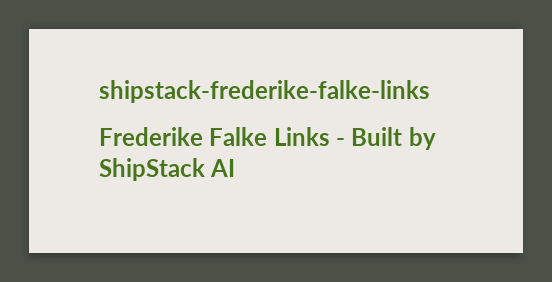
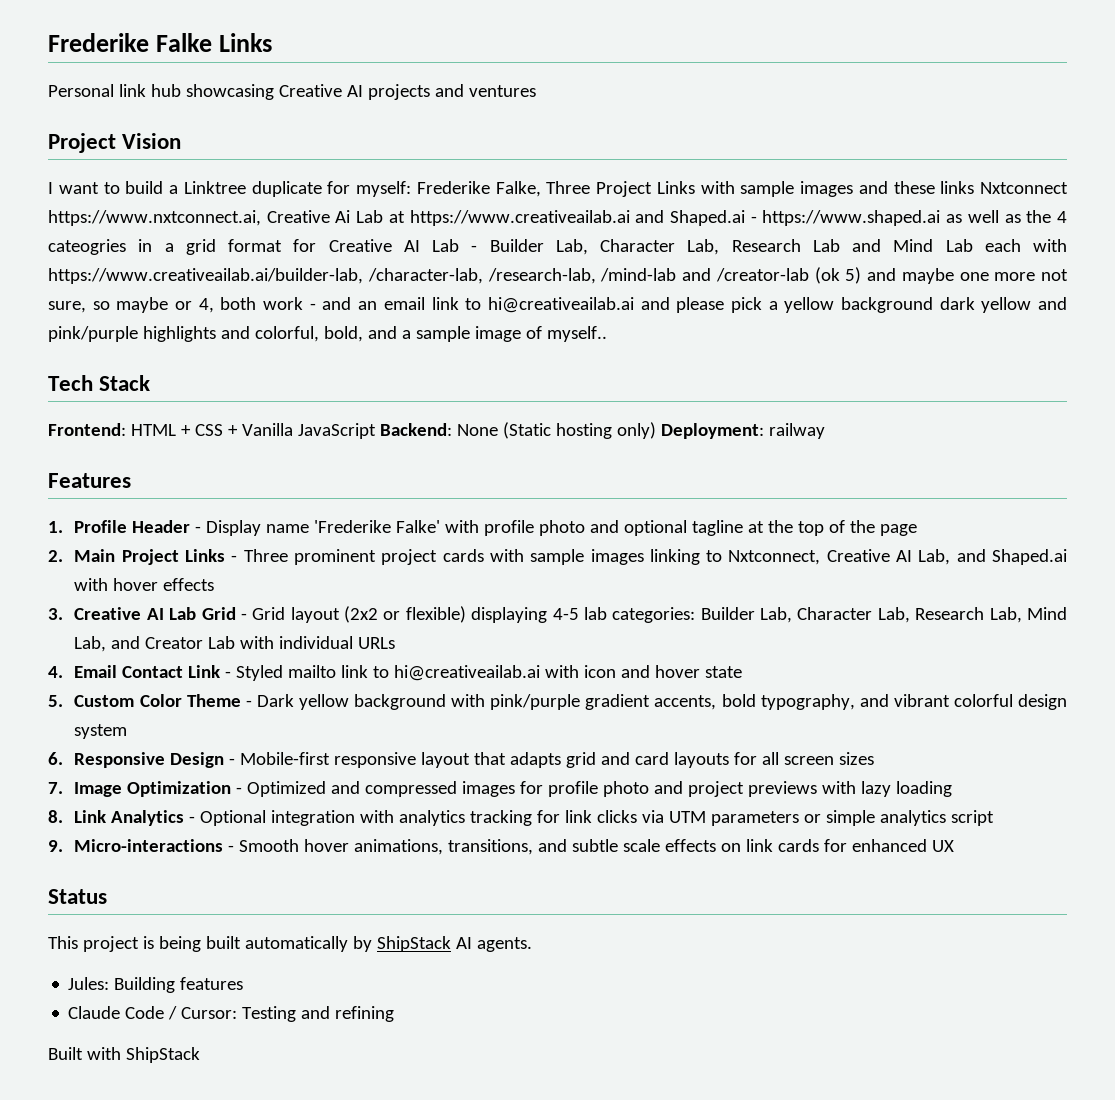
[99,80,430,103] shipstack-frederike-falke-links // -> (48, 42) none
[336,127,436,150] [99,158,236,181] - Built by ShipStack AI -> [48,84,536,100] [48,133,182,153] [48,181,1068,197] [48,210,1067,226] [48,239,1067,255] [48,267,1068,284] [48,297,1067,313] [48,326,607,342] [48,375,151,391] [48,422,825,439] [48,473,131,488] [48,520,918,536] [48,549,1067,565] [74,578,215,591] [48,606,1068,623] [74,636,396,652] [48,665,743,681] [48,694,1068,710] [74,724,128,739] [48,752,875,768] [48,781,953,797] [48,810,995,826] [48,839,955,855] [48,889,107,904] [48,936,532,952] [68,977,244,993] [68,1006,395,1022] [48,1047,200,1063] // Personal link hub showcasing Creative AI projects and ventures // Project Vision // I want to build a Linktree duplicate for myself: Frederike Falke, Three Project Links with sample images and these links Nxtconnect https://www.nxtconnect.ai, Creative Ai Lab at https://www.creativeailab.ai and Shaped.ai - https://www.shaped.ai as well as the 4 cateogries in a grid format for Creative AI Lab - Builder Lab, Character Lab, Research Lab and Mind Lab each with https://www.creativeailab.ai/builder-lab, /character-lab, /research-lab, /mind-lab and /creator-lab (ok 5) and maybe one more not sure, so maybe or 4, both work - and an email link to hi@creativeailab.ai and please pick a yellow background dark yellow and pink/purple highlights and colorful, bold, and a sample image of myself.. // Tech Stack // Frontend: HTML + CSS + Vanilla JavaScript Backend: None (Static hosting only) Deployment: railway // Features // 1. Profile Header - Display name 'Frederike Falke' with profile photo and optional tagline at the top of the page // 2. Main Project Links - Three prominent project cards with sample images linking to Nxtconnect, Creative AI Lab, and Shaped.ai with hover effects // 3. Creative AI Lab Grid - Grid layout (2x2 or flexible) displaying 4-5 lab categories: Builder Lab, Character Lab, Research Lab, Mind Lab, and Creator Lab with individual URLs // 4. Email Contact Link - Styled mailto link to hi@creativeailab.ai with icon and hover state // 5. Custom Color Theme - Dark yellow background with pink/purple gradient accents, bold typography, and vibrant colorful design system // 6. Responsive Design - Mobile-first responsive layout that adapts grid and card layouts for all screen sizes // 7. Image Optimization - Optimized and compressed images for profile photo and project previews with lazy loading // 8. Link Analytics - Optional integration with analytics tracking for link clicks via UTM parameters or simple analytics script // 9. Micro-interactions - Smooth hover animations, transitions, and subtle scale effects on link cards for enhanced UX // Status // This project is being built automatically by ShipStack AI agents. // Jules: Building features // Claude Code / Cursor: Testing and refining // Built with ShipStack

